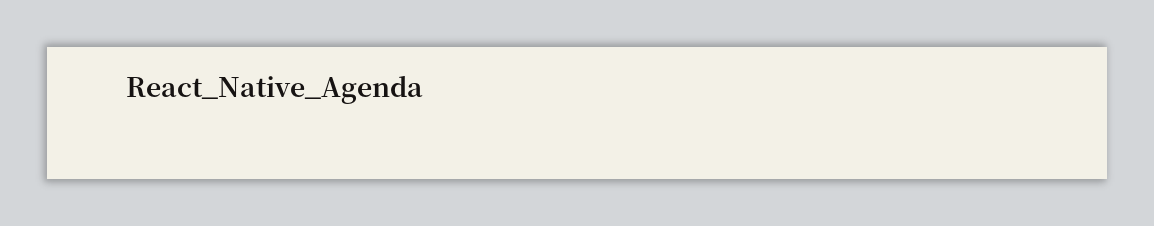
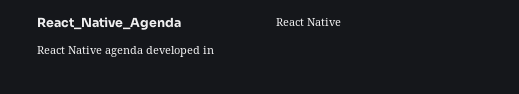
(423, 89) none -> [37,46,214,57] [276,18,341,26] // React Native agenda developed in React Native

